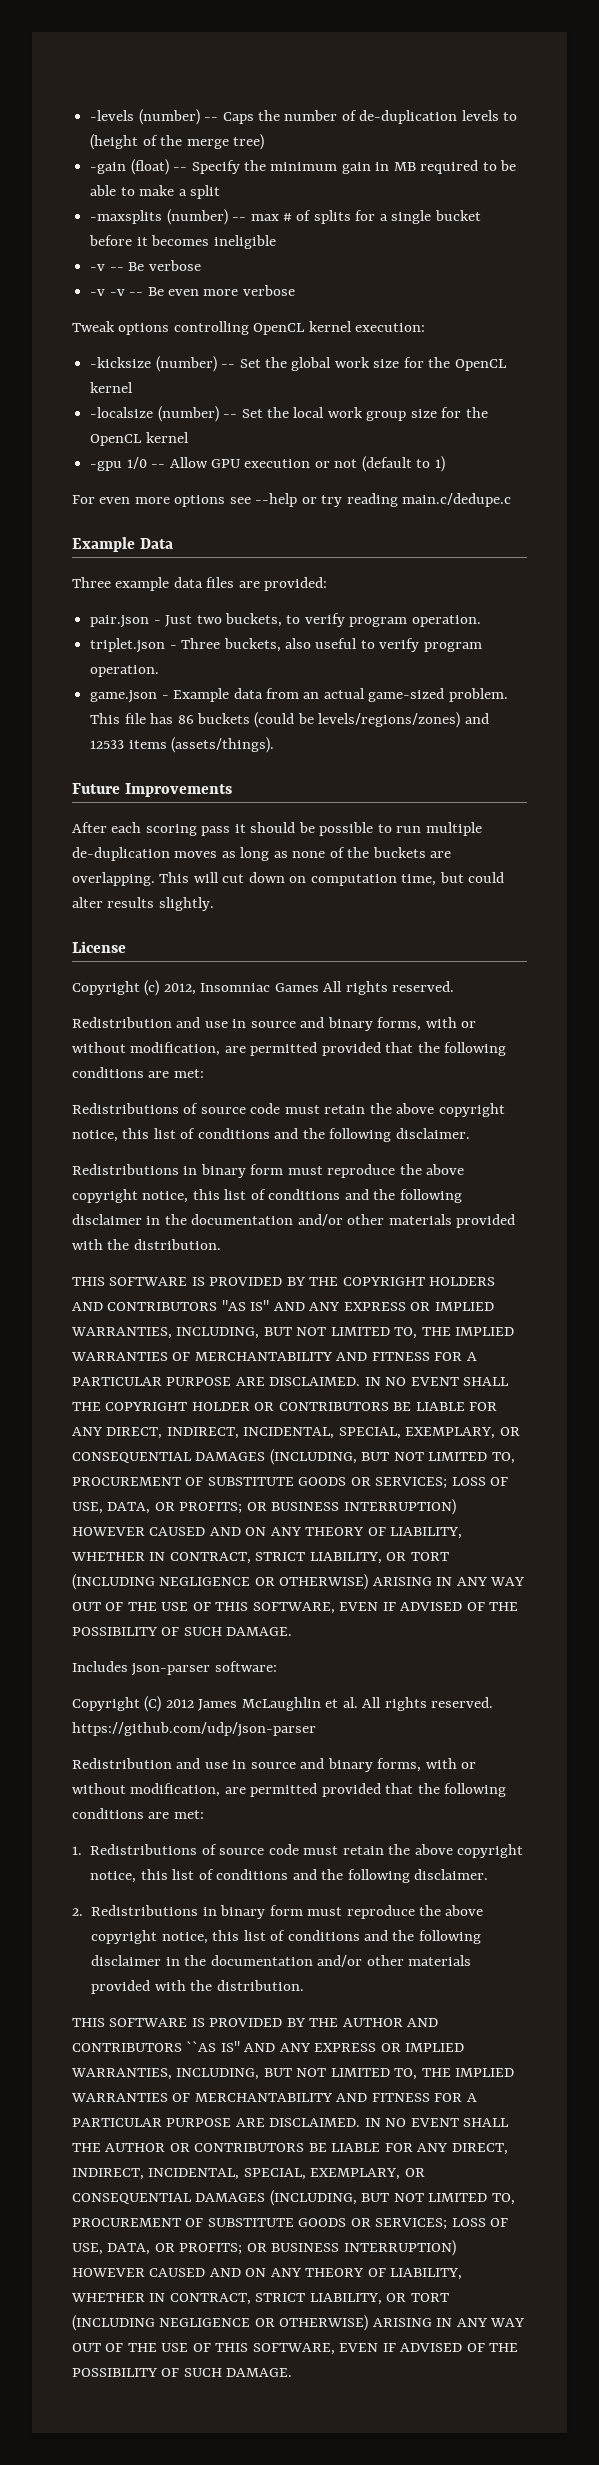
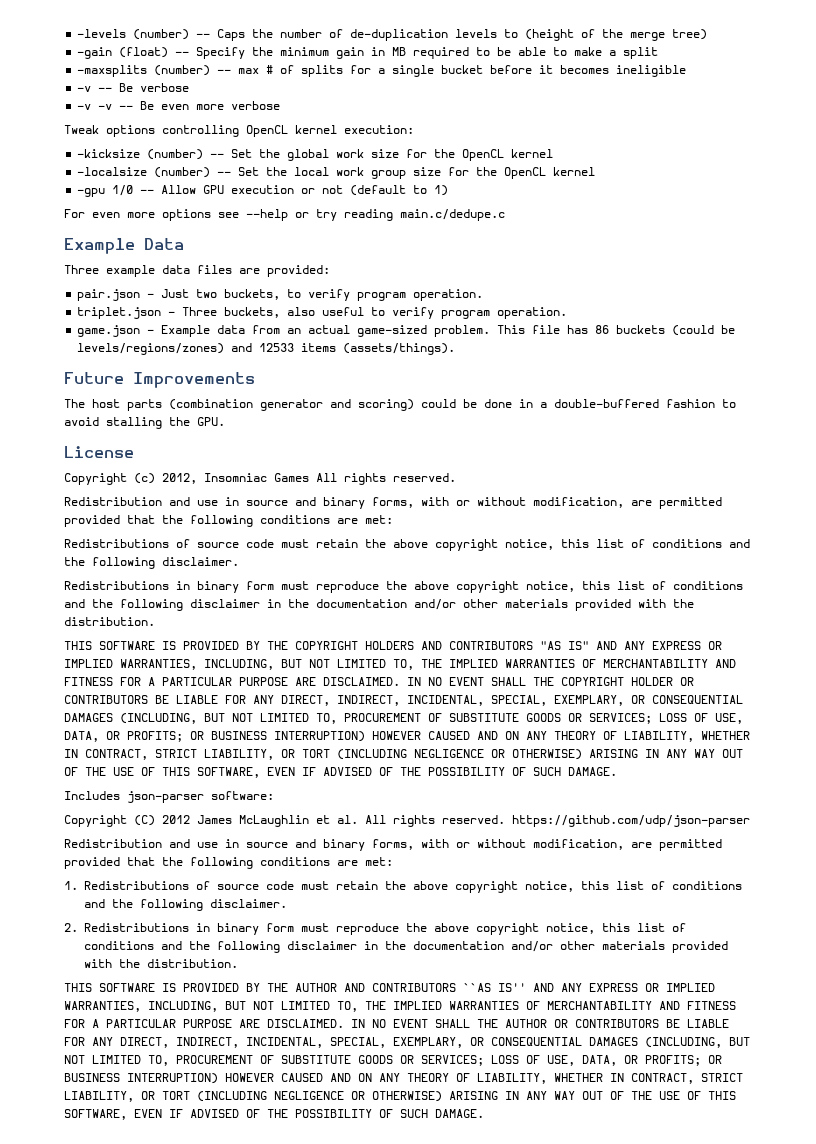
[72,822,482,836] [72,847,452,861] [72,872,505,886] [72,897,214,911] After each scoring pass it should be possible to run multiple de-duplication moves as long as none of the buckets are overlapping. This will cut down on computation time, but could alter results slightly. -> [64,399,736,411] [64,417,225,429] The host parts (combination generator and scoring) could be done in a double-buffered fashion to avoid stalling the GPU.

